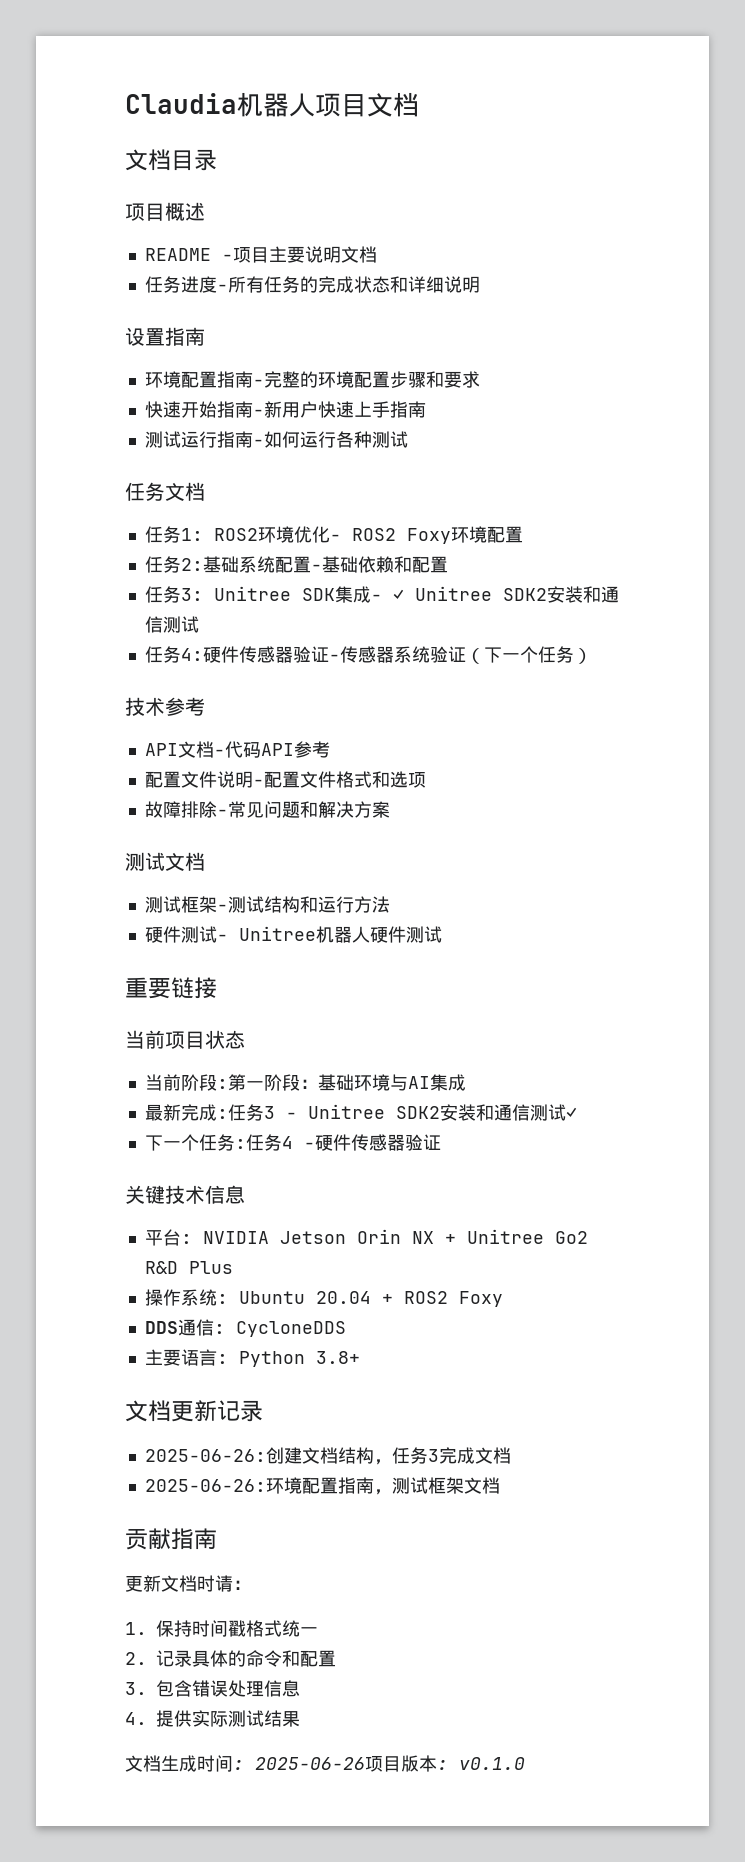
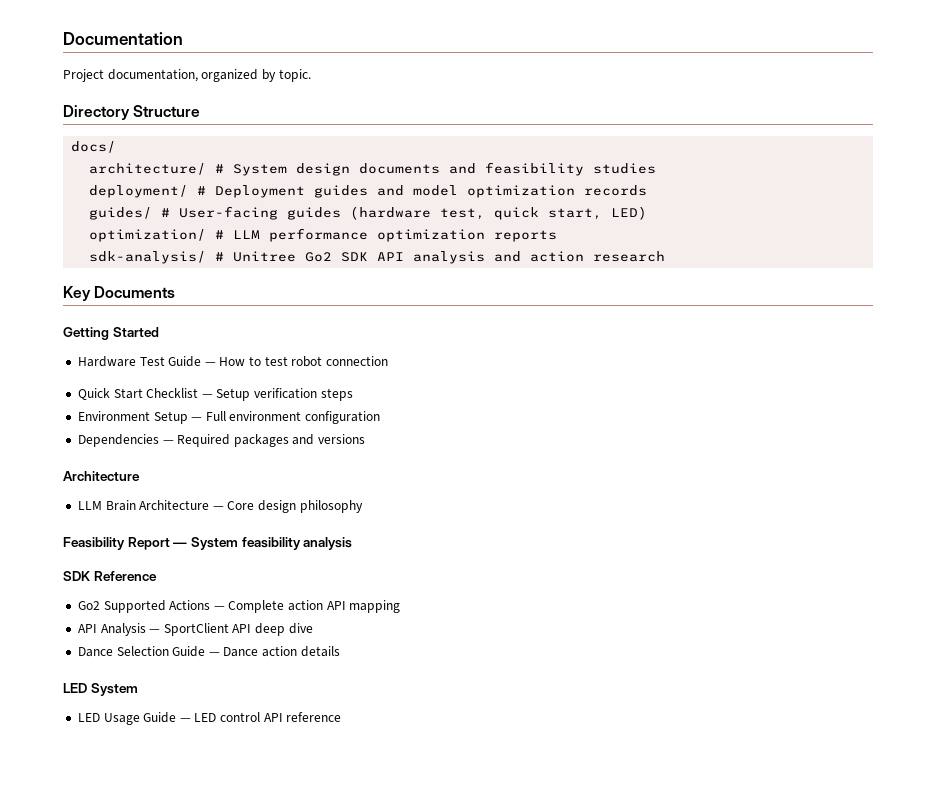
[125,92,419,117] [125,149,217,171] [125,202,205,221] [144,246,377,263] [144,276,480,293] [125,327,205,346] [144,371,480,388] [144,401,426,418] [144,431,408,448] [125,482,205,501] [144,526,523,544] [144,556,448,573] [144,586,619,603] [144,616,199,633] [144,646,592,664] [125,697,205,716] [144,741,330,758] [144,771,426,788] [144,801,390,818] [125,852,205,871] [144,896,390,913] [144,926,442,943] [125,977,217,999] [125,1030,245,1049] [144,1074,466,1091] [144,1104,577,1121] [144,1134,441,1151] [125,1185,245,1204] [144,1229,588,1246] [144,1261,233,1274] [144,1289,503,1307] [144,1319,346,1337] [144,1349,360,1367] [125,1400,263,1422] [144,1447,511,1465] [144,1477,500,1495] [125,1528,217,1550] [125,1575,251,1592] [125,1620,318,1637] [125,1650,336,1667] [125,1680,300,1697] [125,1710,300,1727] [125,1755,525,1772] Claudia机器人项目文档 // 文档目录 // 项目概述 // README -项目主要说明文档 // 任务进度-所有任务的完成状态和详细说明 // 设置指南 // 环境配置指南-完整的环境配置步骤和要求 // 快速开始指南-新用户快速上手指南 // 测试运行指南-如何运行各种测试 // 任务文档 // 任务1: ROS2环境优化- ROS2 Foxy环境配置 // 任务2:基础系统配置-基础依赖和配置 // 任务3: Unitree SDK集成- ✓ Unitree SDK2安装和通信测试 // 任务4:硬件传感器验证-传感器系统验证（下一个任务） // 技术参考 // API文档-代码API参考 // 配置文件说明-配置文件格式和选项 // 故障排除-常见问题和解决方案 // 测试文档 // 测试框架-测试结构和运行方法 // 硬件测试- Unitree机器人硬件测试 // 重要链接 // 当前项目状态 // 当前阶段:第一阶段：基础环境与AI集成 // 最新完成:任务3 - Unitree SDK2安装和通信测试✓ // 下一个任务:任务4 -硬件传感器验证 // 关键技术信息 // 平台: NVIDIA Jetson Orin NX + Unitree Go2 R&D Plus // 操作系统: Ubuntu 20.04 + ROS2 Foxy // DDS通信: CycloneDDS // 主要语言: Python 3.8+ // 文档更新记录 // 2025-06-26:创建文档结构，任务3完成文档 // 2025-06-26:环境配置指南，测试框架文档 // 贡献指南 // 更新文档时请： // 1.保持时间戳格式统一 // 2.记录具体的命令和配置 // 3.包含错误处理信息 // 4.提供实际测试结果 // 文档生成时间: 2025-06-26项目版本: v0.1.0 -> [63,32,183,45] [63,69,311,82] [63,105,201,120] [71,141,117,153] [89,162,657,176] [89,185,648,198] [89,206,648,220] [89,228,558,242] [89,251,666,264] [63,286,176,301] [63,327,159,340] [77,356,389,367] [77,388,353,401] [77,411,381,424] [77,434,366,447] [63,471,140,481] [77,500,363,513] [63,537,353,550] [63,571,157,581] [77,600,401,613] [77,623,313,636] [77,646,340,657] [63,683,138,696] [77,712,342,725] Documentation // Project documentation, organized by topic. // Directory Structure // docs/ // architecture/ # System design documents and feasibility studies // deployment/ # Deployment guides and model optimization records // guides/ # User-facing guides (hardware test, quick start, LED) // optimization/ # LLM performance optimization reports // sdk-analysis/ # Unitree Go2 SDK API analysis and action research // Key Documents // Getting Started // Hardware Test Guide — How to test robot connection // Quick Start Checklist — Setup verification steps // Environment Setup — Full environment configuration // Dependencies — Required packages and versions // Architecture // LLM Brain Architecture — Core design philosophy // Feasibility Report — System feasibility analysis // SDK Reference // Go2 Supported Actions — Complete action API mapping // API Analysis — SportClient API deep dive // Dance Selection Guide — Dance action details // LED System // LED Usage Guide — LED control API reference

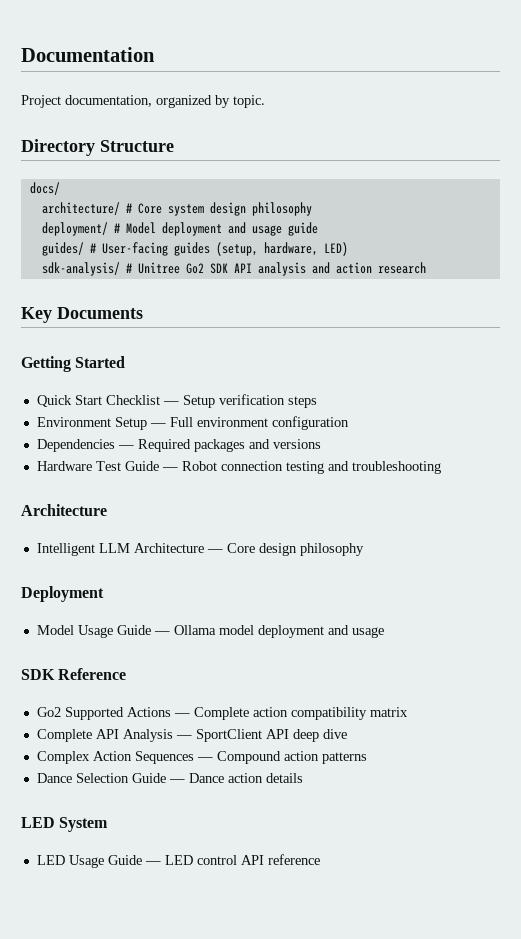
[233,162,657,176] [89,185,648,198] [89,206,648,220] [89,228,558,242] System design documents and feasibility studies // deployment/ # Deployment guides and model optimization records // guides/ # User-facing guides (hardware test, quick start, LED) // optimization/ # LLM performance optimization reports -> [137,202,312,216] [41,222,318,236] [41,242,348,256] Core system design philosophy // deployment/ # Model deployment and usage guide // guides/ # User-facing guides (setup, hardware, LED)
[77,356,389,367] // Hardware Test Guide — How to test robot connection -> (126, 362) none
(366, 439) none -> [36,461,441,474] // Hardware Test Guide — Robot connection testing and troubleshooting
[77,500,136,511] LLM Brain -> [36,543,130,556] Intelligent LLM
[63,537,353,550] Feasibility Report — System feasibility analysis -> [21,586,104,602] [36,625,384,638] Deployment // Model Usage Guide — Ollama model deployment and usage
[326,600,401,613] API mapping // -> [290,707,408,720] [36,729,92,742] compatibility matrix // Complete
(313, 628) none -> [36,751,367,764] // Complex Action Sequences — Compound action patterns

